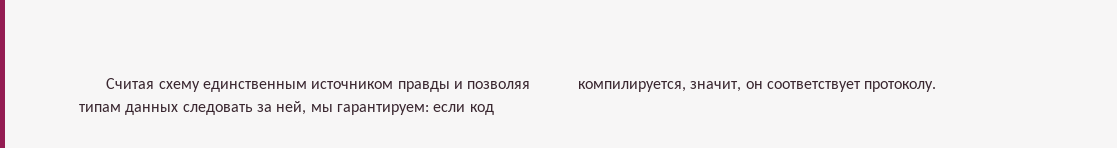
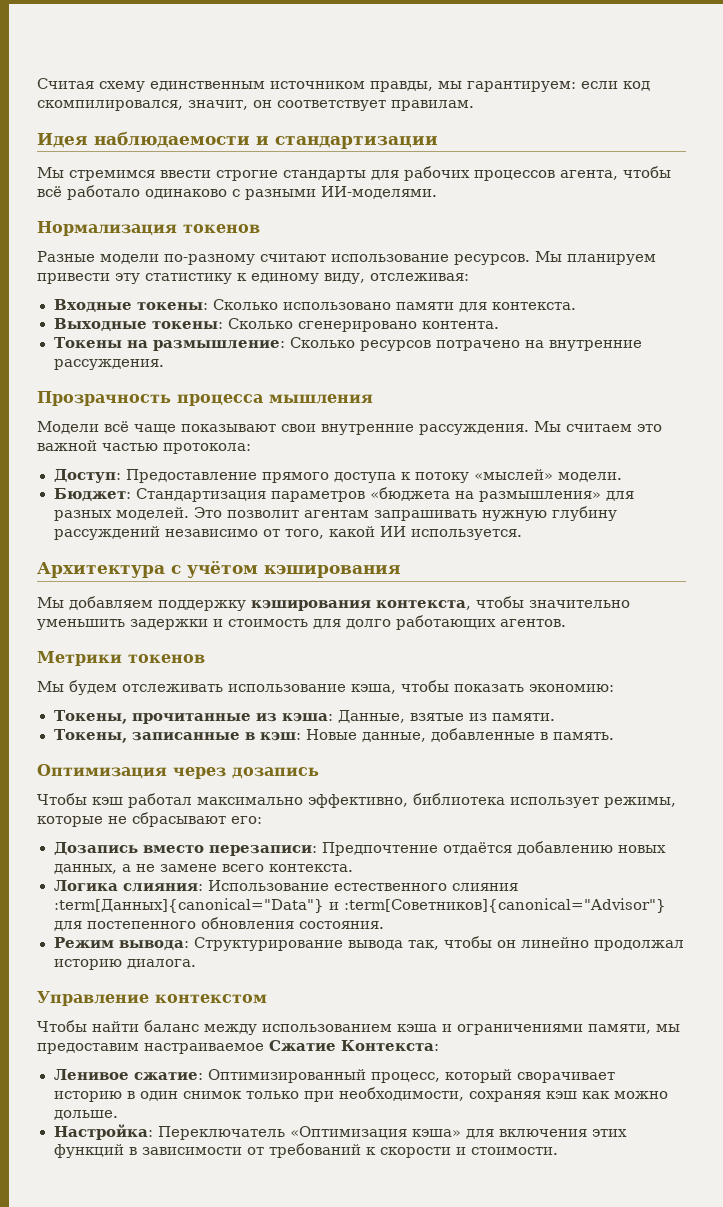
[397,81,531,92] [79,101,307,115] правды и позволяя типам данных следовать за ней, -> [370,81,433,92] правды,
[578,81,686,92] компилируется, -> [37,100,183,111] скомпилировался,
[864,81,937,92] протоколу. -> [391,100,474,111] [37,131,438,149] [37,166,671,181] [37,185,437,200] [37,221,260,236] [37,251,656,265] [37,273,469,284] [53,299,576,313] [53,318,499,332] [53,337,642,351] [53,359,164,370] [37,391,373,406] [37,421,662,435] [37,440,251,454] [53,469,622,483] [53,487,634,502] [53,506,617,521] [53,526,522,540] [37,561,401,578] [37,596,630,611] [37,615,566,630] [37,651,205,666] [37,680,614,695] [53,710,555,724] [53,728,614,743] [37,764,319,779] [37,793,676,808] [37,812,262,827] [53,841,666,856] [53,864,353,874] [53,880,518,892] [53,898,666,913] [53,917,384,931] [53,936,684,951] [53,959,196,970] [37,991,267,1006] [37,1020,680,1035] [37,1040,439,1054] [53,1069,615,1083] [53,1087,668,1102] [53,1110,118,1120] [53,1124,627,1140] [53,1143,558,1158] правилам. // Идея наблюдаемости и стандартизации // Мы стремимся ввести строгие стандарты для рабочих процессов агента, чтобы всё работало одинаково с разными ИИ-моделями. // Нормализация токенов // Разные модели по-разному считают использование ресурсов. Мы планируем привести эту статистику к единому виду, отслеживая: // Входные токены: Сколько использовано памяти для контекста. // Выходные токены: Сколько сгенерировано контента. // Токены на размышление: Сколько ресурсов потрачено на внутренние рассуждения. // Прозрачность процесса мышления // Модели всё чаще показывают свои внутренние рассуждения. Мы считаем это важной частью протокола: // Доступ: Предоставление прямого доступа к потоку «мыслей» модели. // Бюджет: Стандартизация параметров «бюджета на размышления» для разных моделей. Это позволит агентам запрашивать нужную глубину рассуждений независимо от того, какой ИИ используется. // Архитектура с учётом кэширования // Мы добавляем поддержку кэширования контекста, чтобы значительно уменьшить задержки и стоимость для долго работающих агентов. // Метрики токенов // Мы будем отслеживать использование кэша, чтобы показать экономию: // Токены, прочитанные из кэша: Данные, взятые из памяти. // Токены, записанные в кэш: Новые данные, добавленные в память. // Оптимизация через дозапись // Чтобы кэш работал максимально эффективно, библиотека использует режимы, которые не сбрасывают его: // Дозапись вместо перезаписи: Предпочтение отдаётся добавлению новых данных, а не замене всего контекста. // Логика слияния: Использование естественного слияния :term[Данных]{canonical="Data"} и :term[Советников]{canonical="Advisor"} для постепенного обновления состояния. // Режим вывода: Структурирование вывода так, чтобы он линейно продолжал историю диалога. // Управление контекстом // Чтобы найти баланс между использованием кэша и ограничениями памяти, мы предоставим настраиваемое Сжатие Контекста: // Ленивое сжатие: Оптимизированный процесс, который сворачивает историю в один снимок только при необходимости, сохраняя кэш как можно дольше. // Настройка: Переключатель «Оптимизация кэша» для включения этих функций в зависимости от требований к скорости и стоимости.

